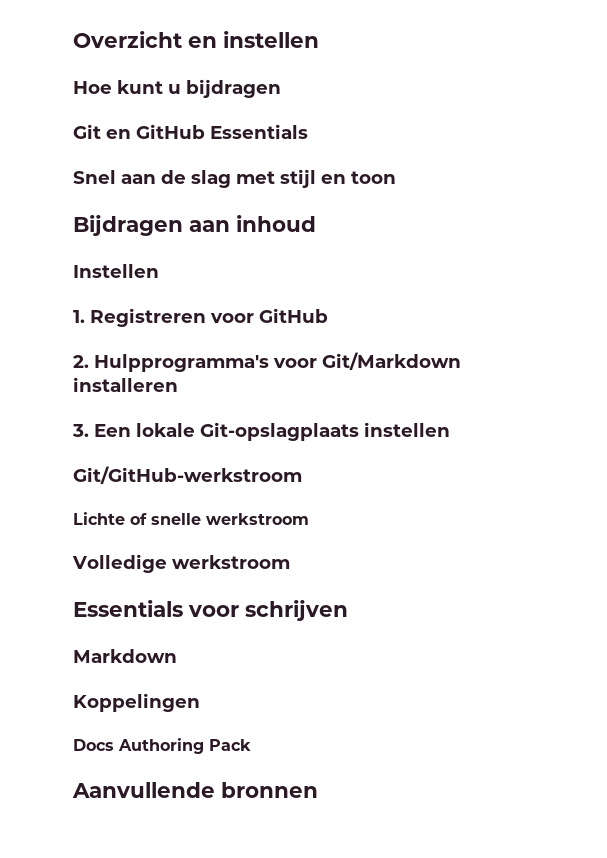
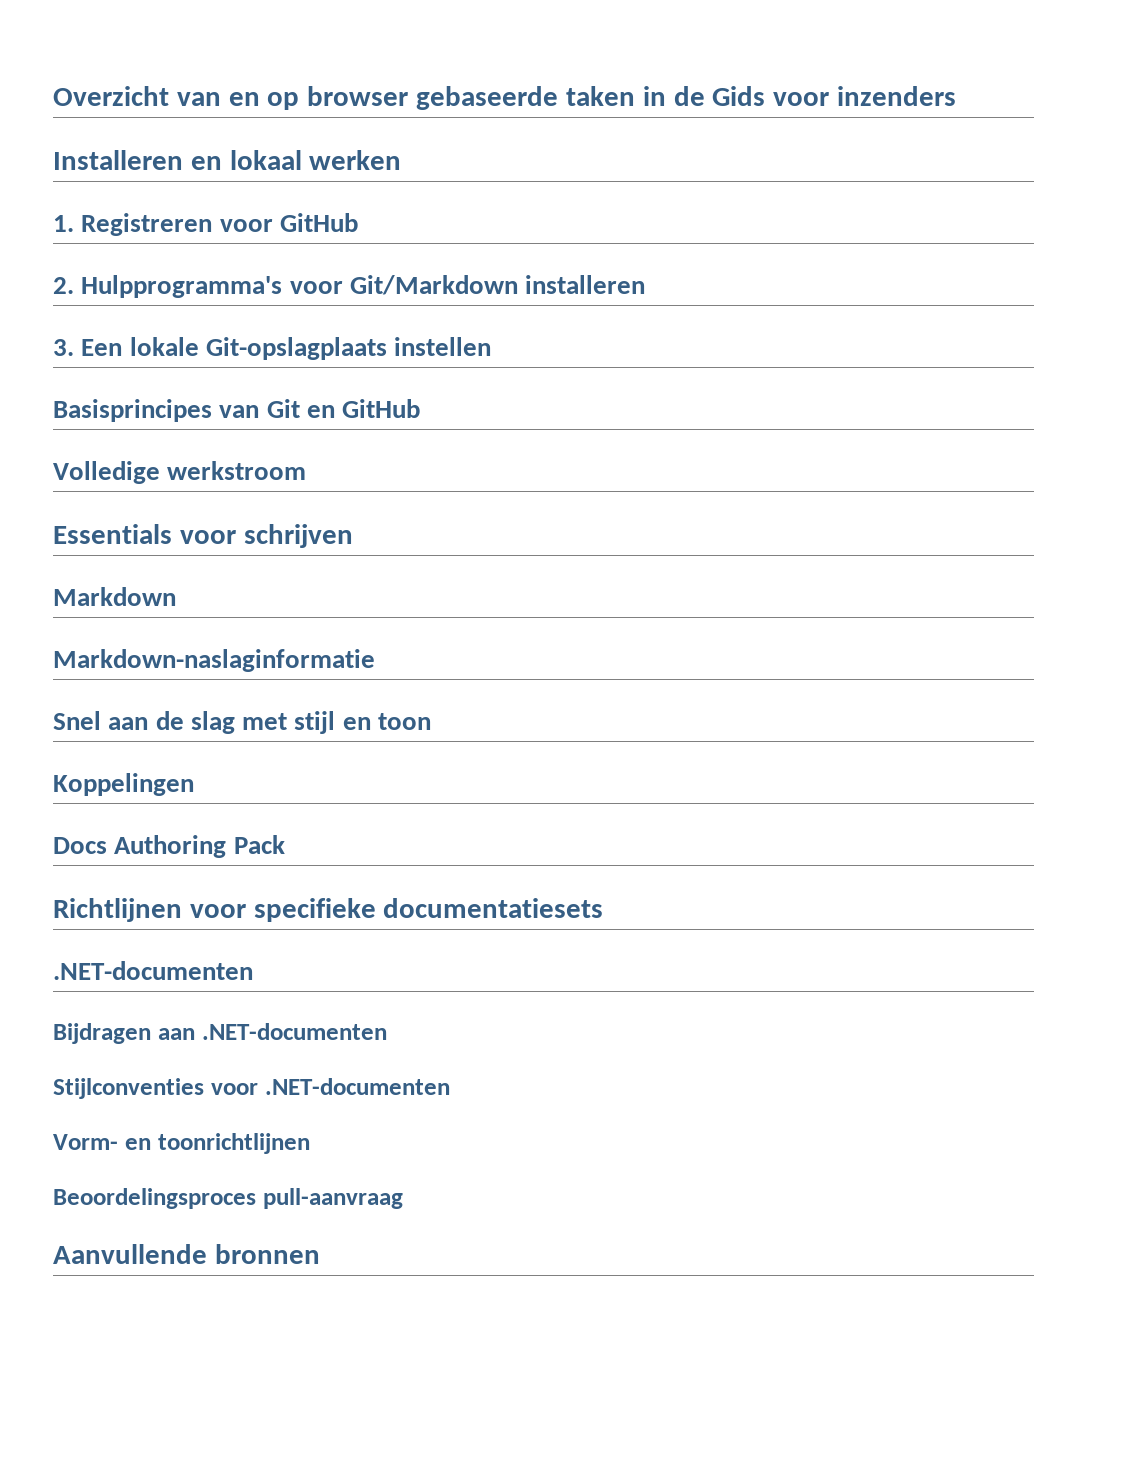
[188,31,319,48] [73,79,281,98] [73,124,308,139] [73,169,396,188] [73,215,316,236] [73,264,159,278] en instellen // Hoe kunt u bijdragen // Git en GitHub Essentials // Snel aan de slag met stijl en toon // Bijdragen aan inhoud // Instellen -> [176,86,957,110] [53,150,402,170] van en op browser gebaseerde taken in de Gids voor inzenders // Installeren en lokaal werken
[73,466,302,484] [73,512,309,525] Git/GitHub-werkstroom // Lichte of snelle werkstroom -> [53,399,421,422] Basisprincipes van Git en GitHub
[73,693,200,712] [73,738,251,754] Koppelingen // Docs Authoring Pack -> [53,649,375,672] [53,711,432,734] [53,773,194,796] [53,835,285,858] [53,898,604,922] [53,961,253,980] [53,1023,387,1044] [53,1078,450,1099] [53,1133,310,1154] [53,1188,403,1209] Markdown-naslaginformatie // Snel aan de slag met stijl en toon // Koppelingen // Docs Authoring Pack // Richtlijnen voor specifieke documentatiesets // .NET-documenten // Bijdragen aan .NET-documenten // Stijlconventies voor .NET-documenten // Vorm- en toonrichtlijnen // Beoordelingsproces pull-aanvraag

